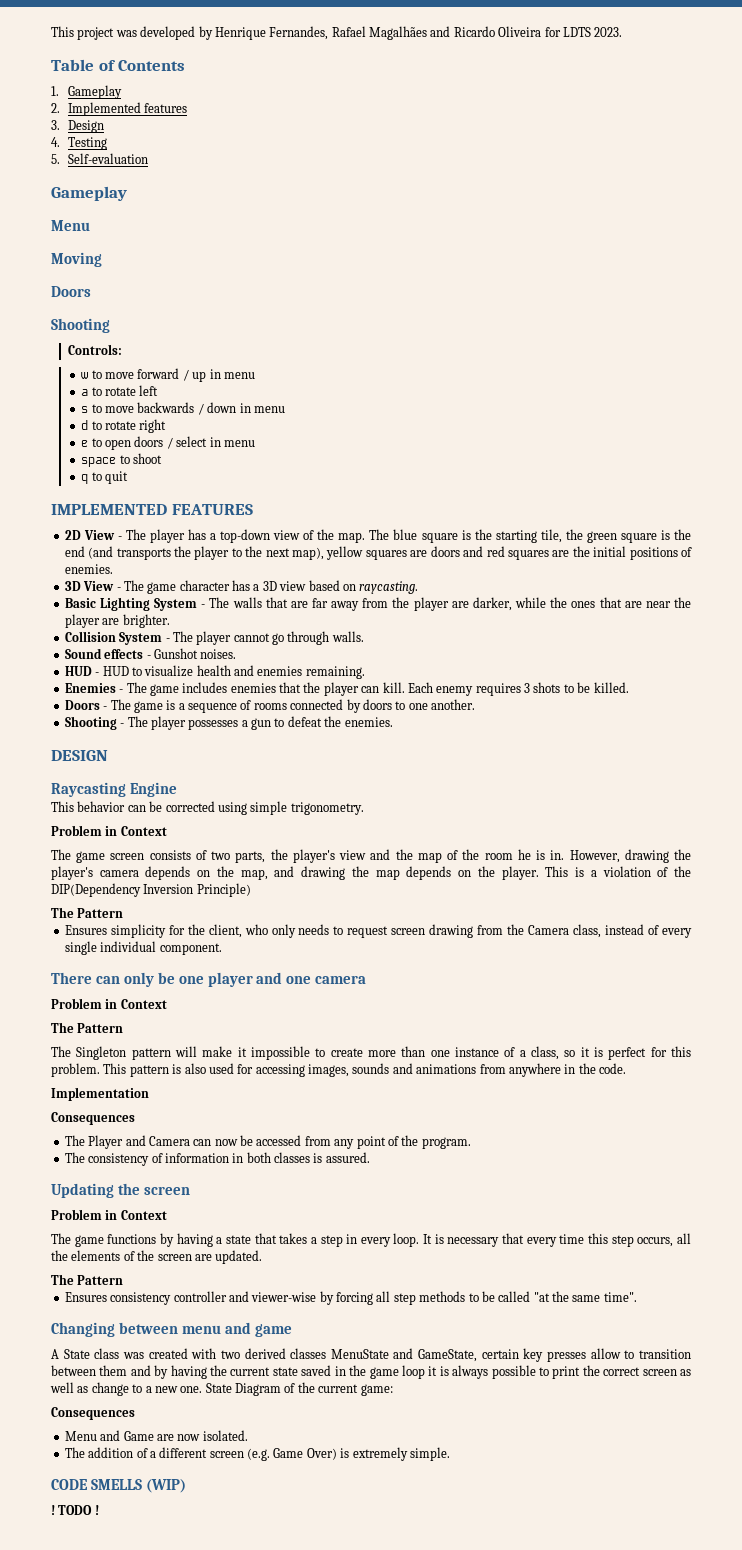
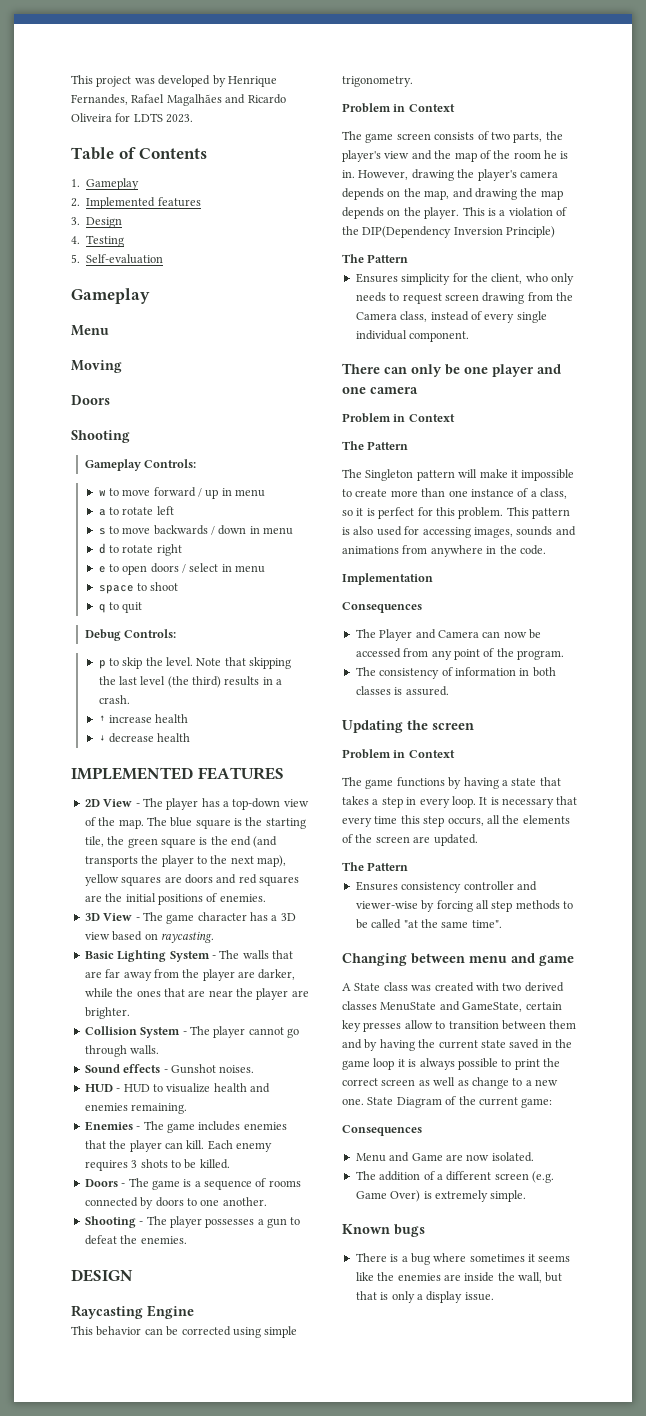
(110, 325) none -> [84,459,141,471] Gameplay
(129, 477) none -> [84,629,177,641] [98,657,292,669] [98,676,283,688] [98,695,130,704] [98,714,189,723] [98,733,191,743] // Debug Controls: // p to skip the level. Note that skipping the last level (the third) results in a crash. // ↑ increase health // ↓ decrease health
[51,1479,186,1493] [51,1505,99,1515] CODE SMELLS (WIP) // ! TODO ! -> [342,1224,425,1237] [355,1253,571,1265] [355,1272,563,1283] [355,1291,494,1303] Known bugs // There is a bug where sometimes it seems like the enemies are inside the wall, but that is only a display issue.

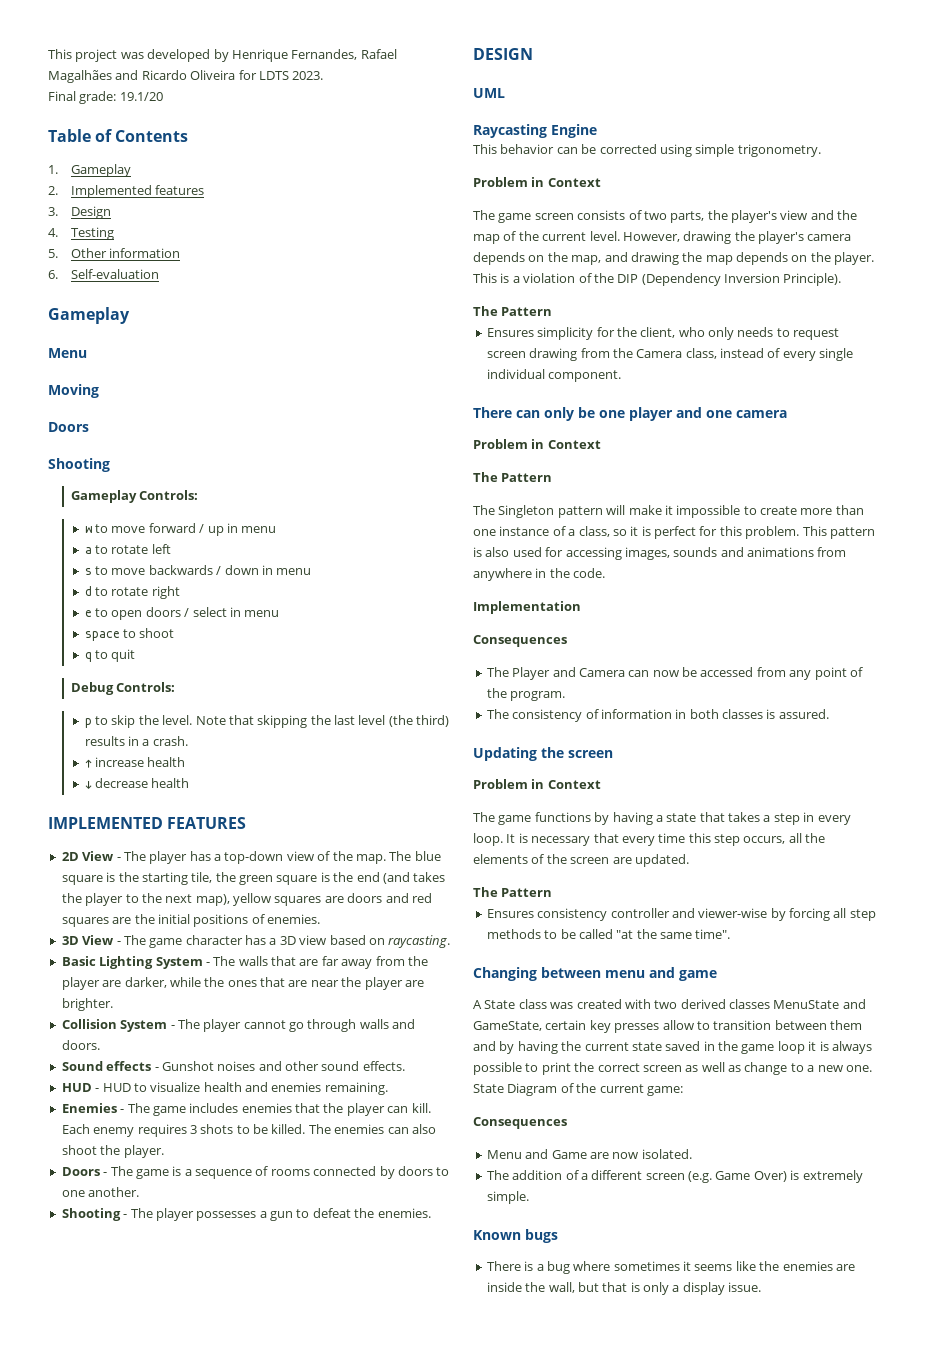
(194, 118) none -> [48,91,163,104] // Final grade: 19.1/20
(80, 258) none -> [70,248,181,258] [48,270,58,279] Other information // 6.
[84,856,138,867] transports -> [413,872,446,882] takes
[130,1045,160,1054] walls. -> [359,1019,416,1029] [61,1040,100,1050] walls and doors.
[219,1065,255,1073] noises. -> [217,1061,405,1071] noises and other sound effects.
(230, 1164) none -> [308,1124,436,1134] [61,1145,164,1158] The enemies can also shoot the player.
(133, 1275) none -> [473,88,505,98] // UML
[513,150,569,159] [342,170,355,178] room he is in. -> [542,231,620,241] current level.
[362,226,556,238] DIP(Dependency Inversion Principle) -> [617,273,842,286] DIP (Dependency Inversion Principle).

